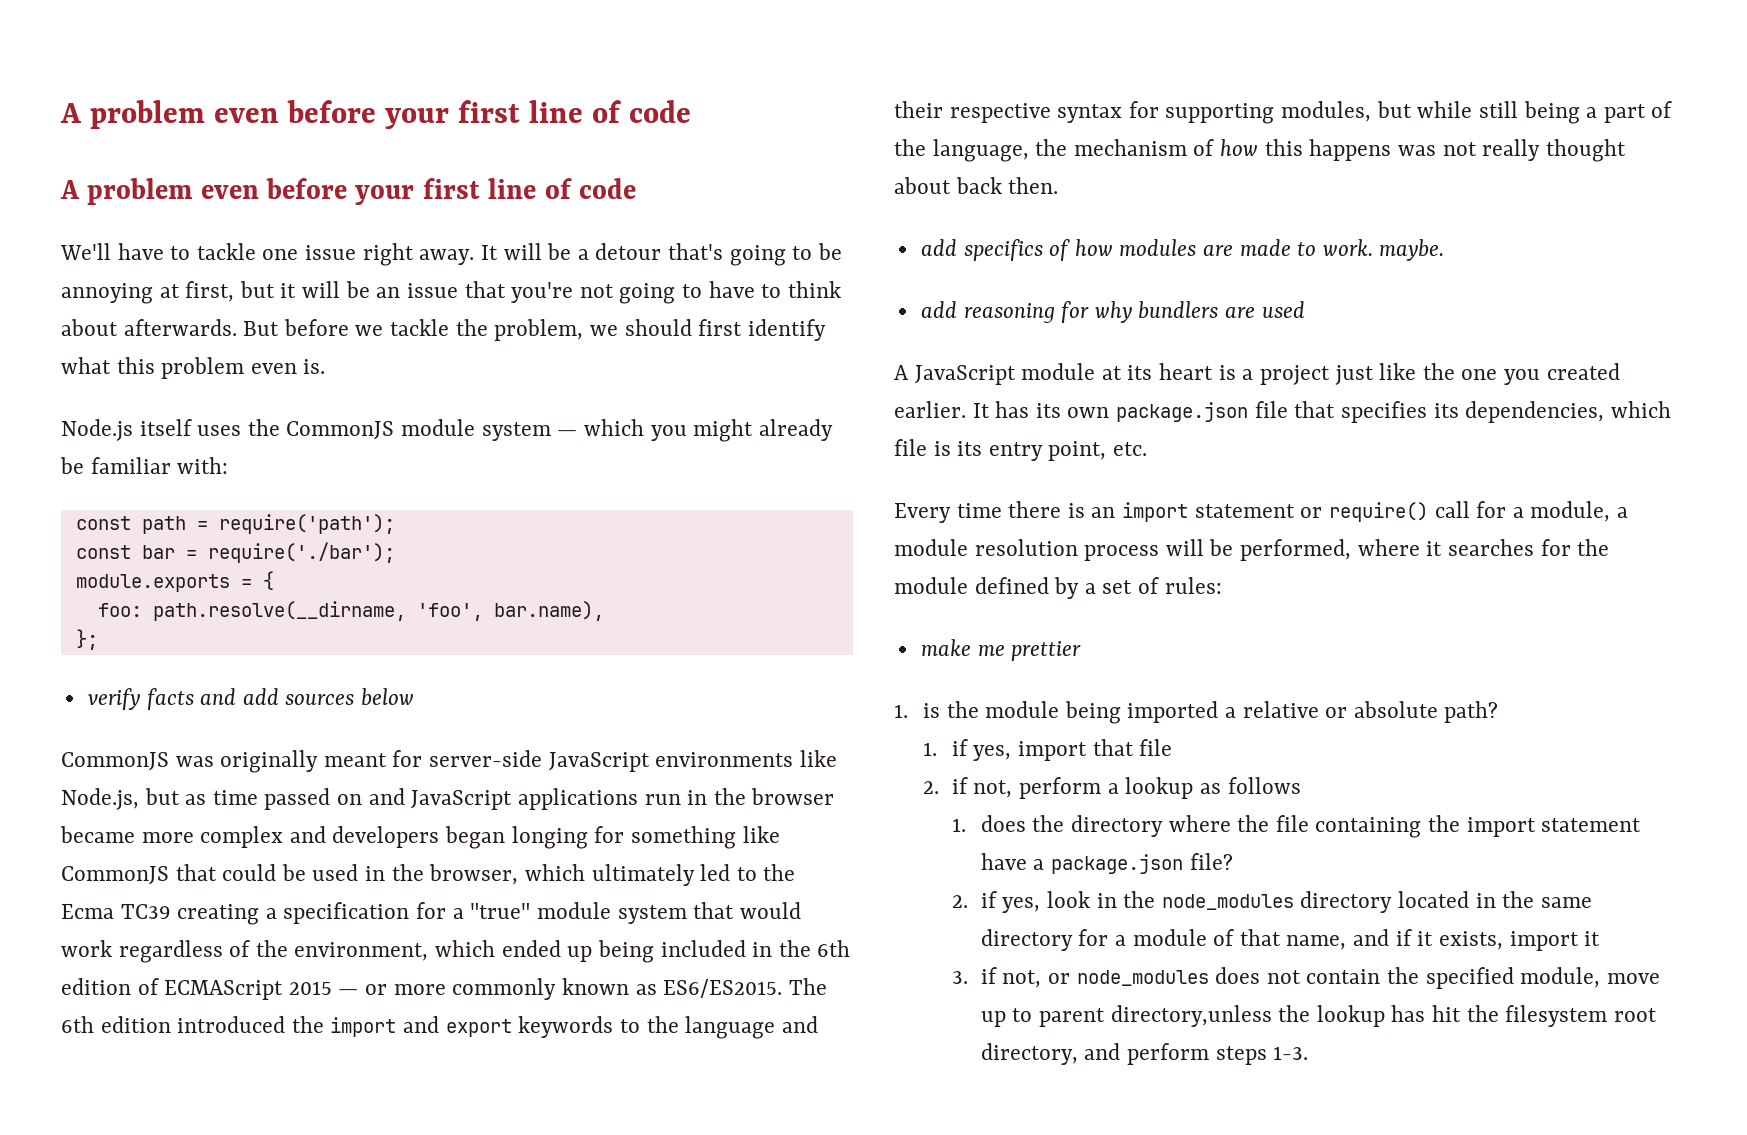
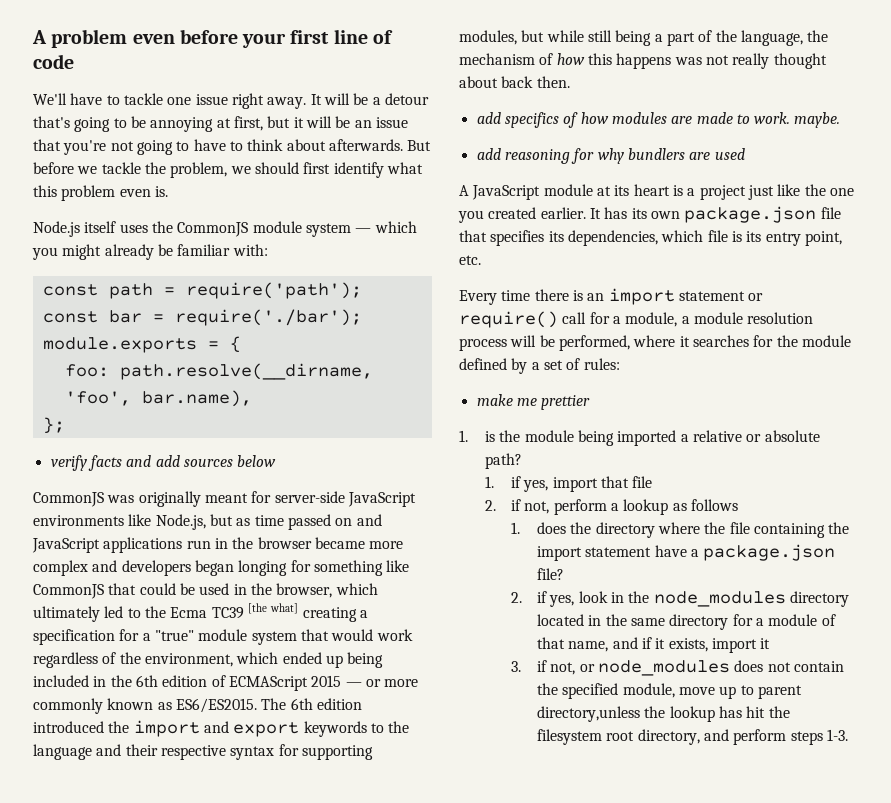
[60,100,692,129] [60,178,636,205] A problem even before your first line of code // A problem even before your first line of code -> [32,29,393,48] [33,54,74,69] A problem even before your first line of code
(171, 911) none -> [247,603,299,614] [the what]

